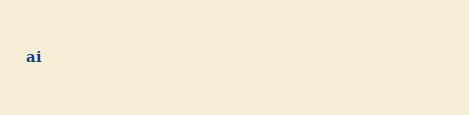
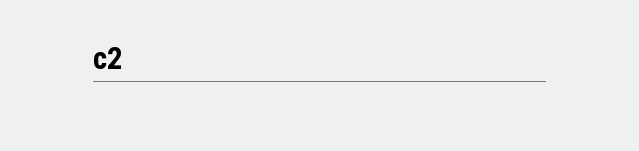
[26,51,42,62] ai -> [93,47,122,69] c2

